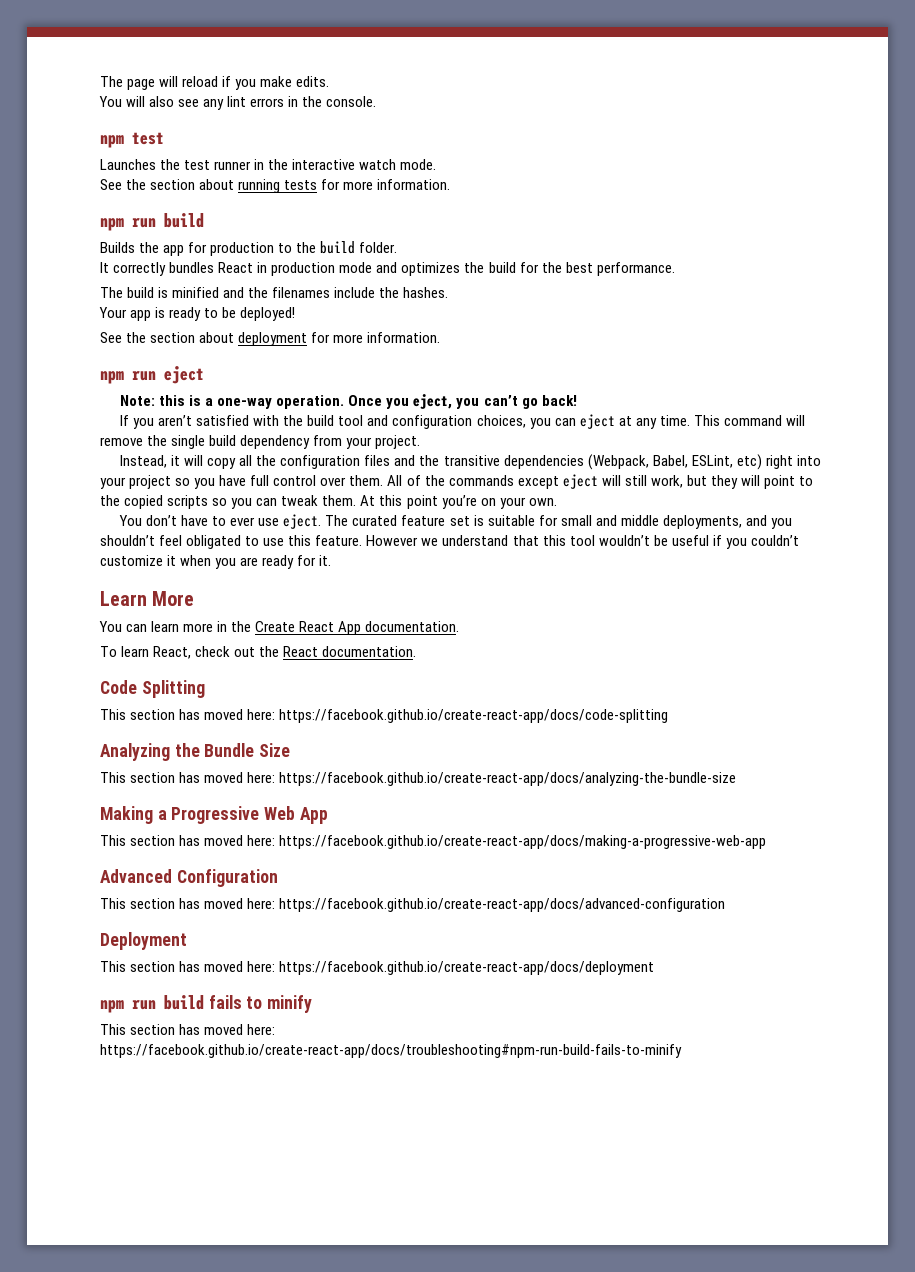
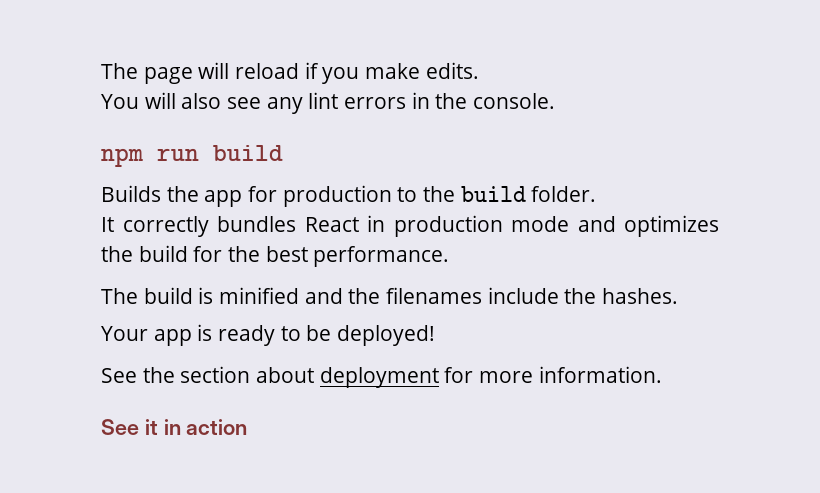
[100,132,164,148] [100,159,437,170] [100,179,451,193] // npm test // Launches the test runner in the interactive watch mode. // See the section about running tests for more information. -> (556, 101) none
[100,366,204,384] [119,394,577,409] [119,414,805,429] [100,435,421,449] [119,454,821,470] [100,474,814,489] [100,495,557,509] [118,514,792,529] [100,535,799,549] [100,555,332,569] [100,591,195,606] [99,621,460,635] [100,646,417,659] [100,680,205,698] [100,709,669,723] [100,743,291,761] [100,772,737,786] [100,806,328,824] [100,835,767,849] [100,869,278,887] [100,898,726,912] [100,932,187,950] [100,961,655,975] [100,995,313,1013] [100,1024,276,1035] [100,1044,682,1058] npm run eject // Note: this is a one-way operation. Once you eject, you can’t go back! // If you aren’t satisfied with the build tool and configuration choices, you can eject at any time. This command will remove the single build dependency from your project. // Instead, it will copy all the configuration files and the transitive dependencies (Webpack, Babel, ESLint, etc) right into your project so you have full control over them. All of the commands except eject will still work, but they will point to the copied scripts so you can tweak them. At this point you’re on your own. // You don’t have to ever use eject. The curated feature set is suitable for small and middle deployments, and you shouldn’t feel obligated to use this feature. However we understand that this tool wouldn’t be useful if you couldn’t customize it when you are ready for it. // Learn More // You can learn more in the Create React App documentation. // To learn React, check out the React documentation. // Code Splitting // This section has moved here: https://facebook.github.io/create-react-app/docs/code-splitting // Analyzing the Bundle Size // This section has moved here: https://facebook.github.io/create-react-app/docs/analyzing-the-bundle-size // Making a Progressive Web App // This section has moved here: https://facebook.github.io/create-react-app/docs/making-a-progressive-web-app // Advanced Configuration // This section has moved here: https://facebook.github.io/create-react-app/docs/advanced-configuration // Deployment // This section has moved here: https://facebook.github.io/create-react-app/docs/deployment // npm run build fails to minify // This section has moved here: https://facebook.github.io/create-react-app/docs/troubleshooting#npm-run-build-fails-to-minify -> [101,419,248,435] See it in action

